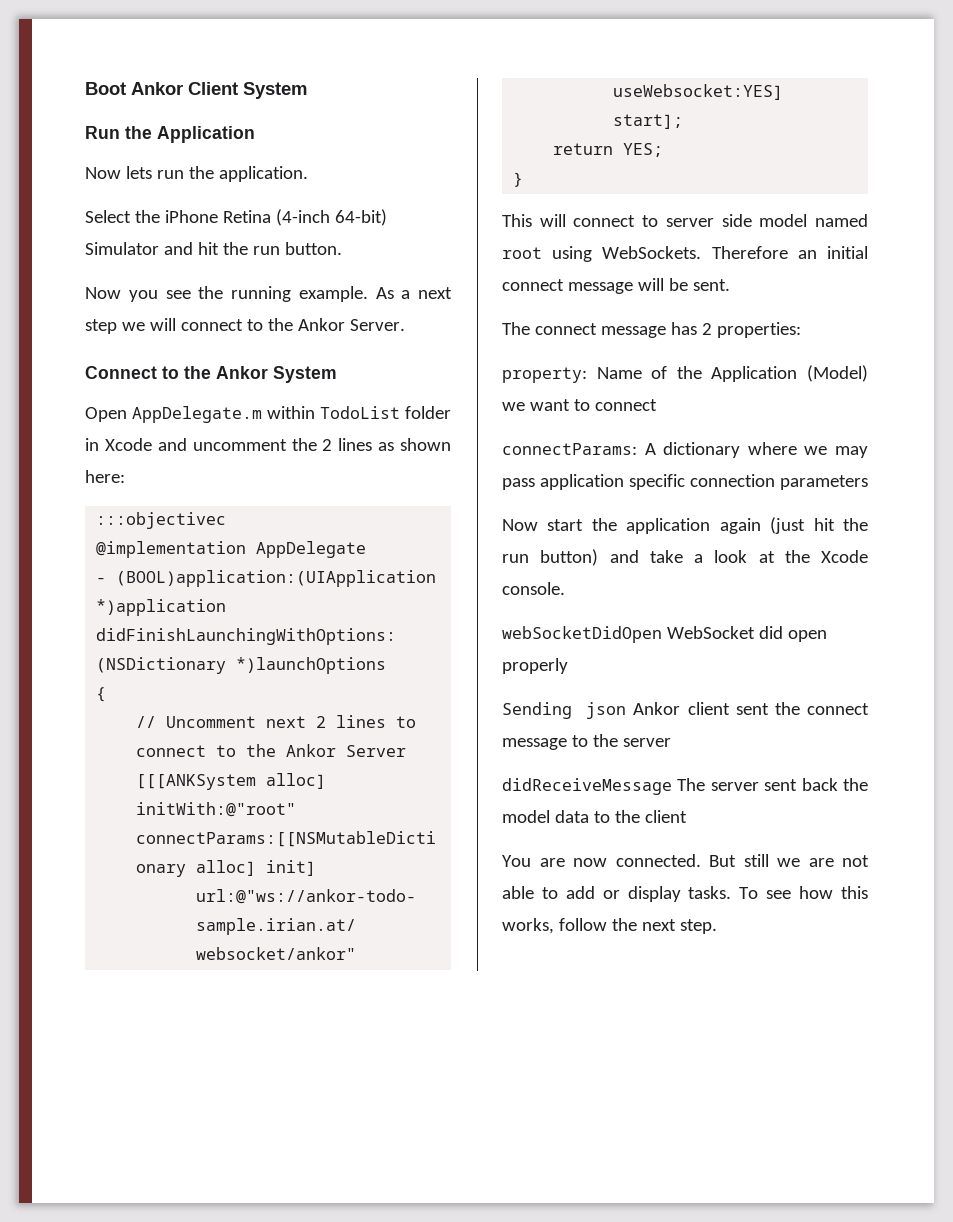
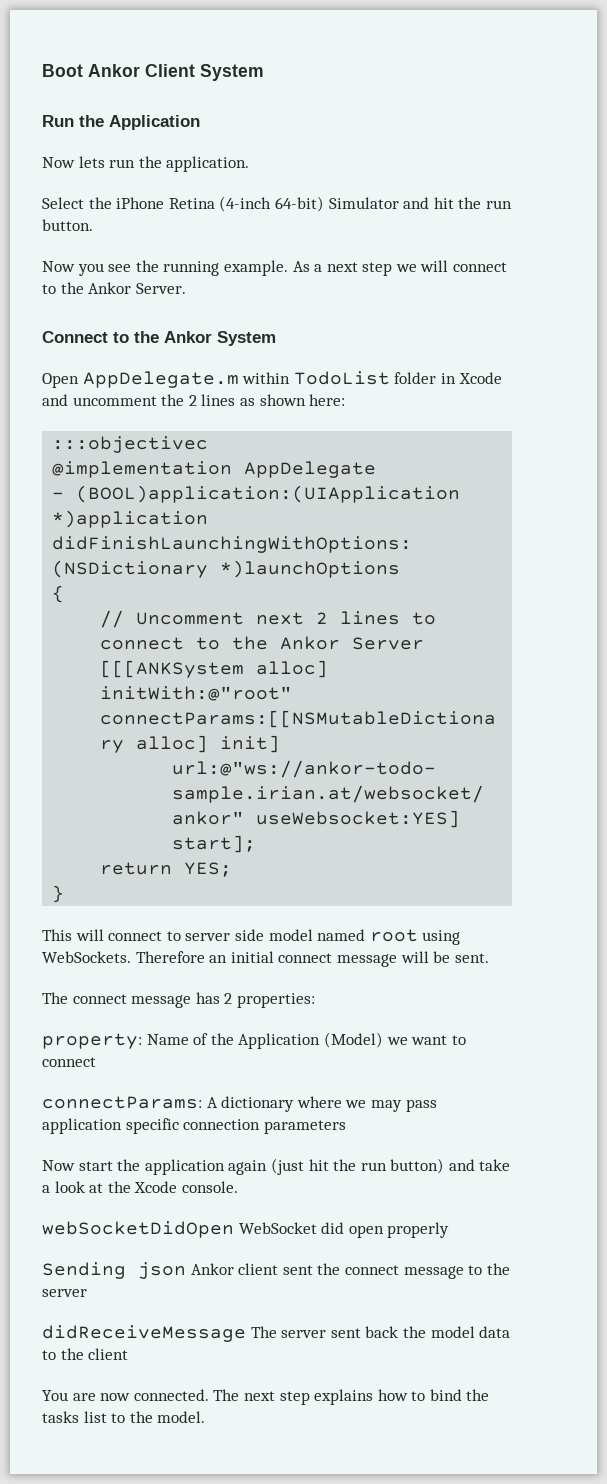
[709,854,869,867] [502,886,868,902] [502,918,717,934] But still we are not able to add or display tasks. To see how this works, follow the next step. -> [213,1389,490,1405] [42,1411,206,1423] The next step explains how to bind the tasks list to the model.

